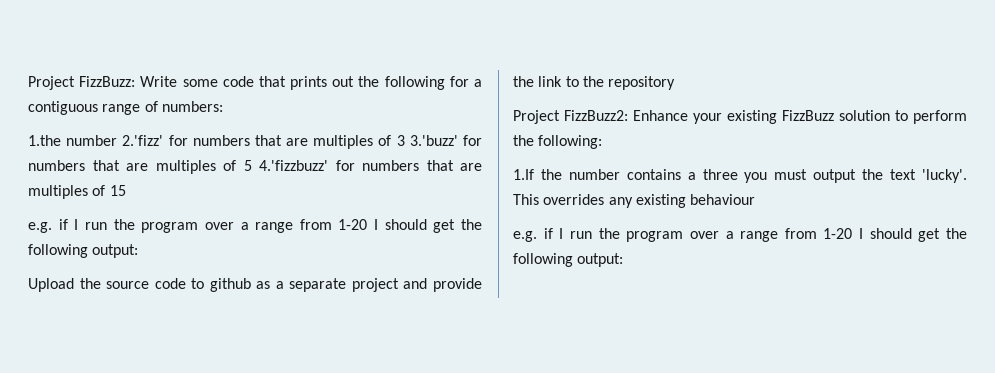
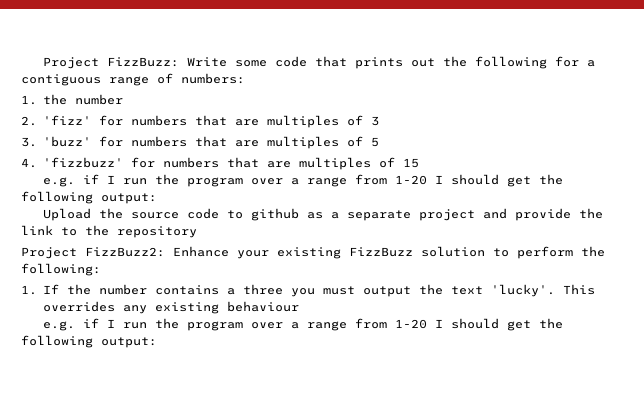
[28,135,164,146] 1.the number 2.'fizz' -> [21,94,123,105] [21,115,91,126] 1. the number // 2. 'fizz'
[409,135,458,146] 3.'buzz' -> [21,136,91,147] // 3. 'buzz'
[259,160,328,171] 4.'fizzbuzz' -> [21,157,123,168] // 4. 'fizzbuzz'
[513,169,534,180] 1.If -> [21,284,59,295] 1. If

